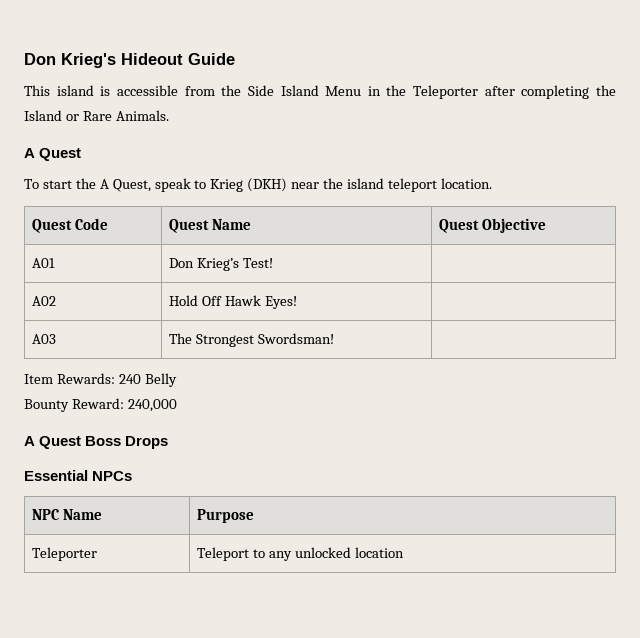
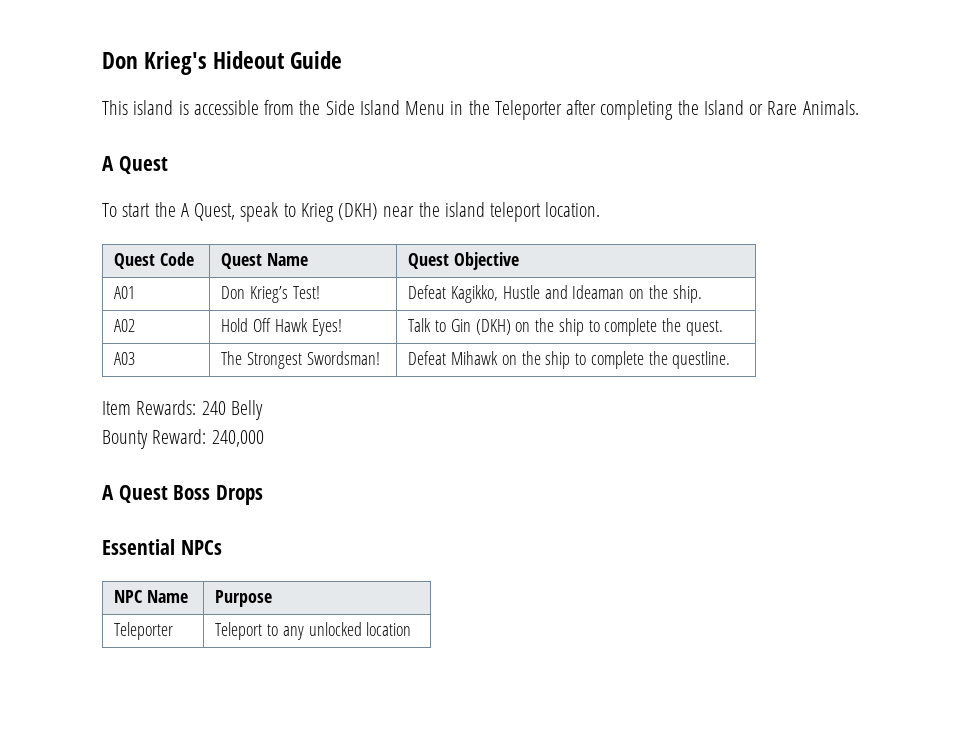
(273, 263) none -> [408,285,702,303] Defeat Kagikko, Hustle and Ideaman on the ship.
[32,334,57,344] [169,333,334,347] // A03 | The Strongest Swordsman! | -> [408,318,723,336] [114,352,136,365] [221,351,380,369] [408,351,731,369] Talk to Gin (DKH) on the ship to complete the quest. // A03 | The Strongest Swordsman! | Defeat Mihawk on the ship to complete the questline.

